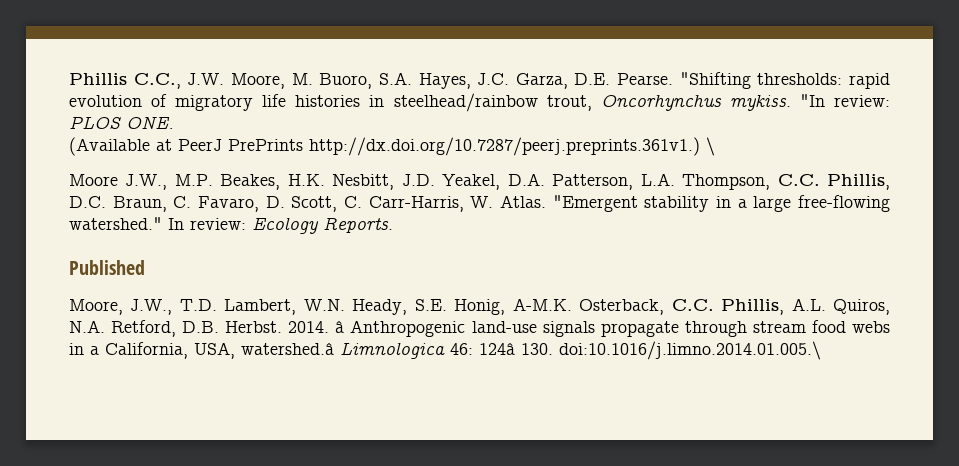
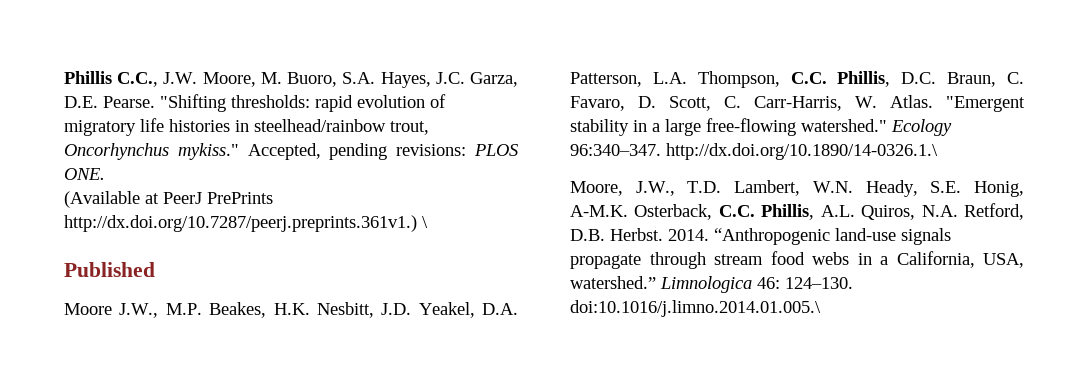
[729,94,890,111] mykiss. "In review: -> [177,143,467,160] mykiss." Accepted, pending revisions:
(715, 146) none -> [64,262,155,277] // Published
[168,217,393,234] [69,260,145,275] In review: Ecology Reports. // Published -> [891,119,952,136] [570,143,938,160] Ecology 96:340–347. http://dx.doi.org/10.1890/14-0326.1.\
[335,320,466,337] â Anthropogenic -> [714,228,830,245] “Anthropogenic
[241,342,334,355] watershed.â -> [570,276,656,289] watershed.”
[479,342,553,355] 124â 130. -> [785,277,853,289] 124–130.

